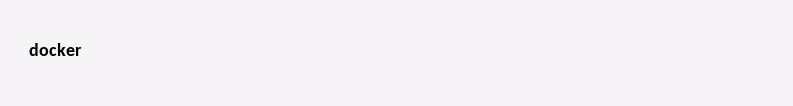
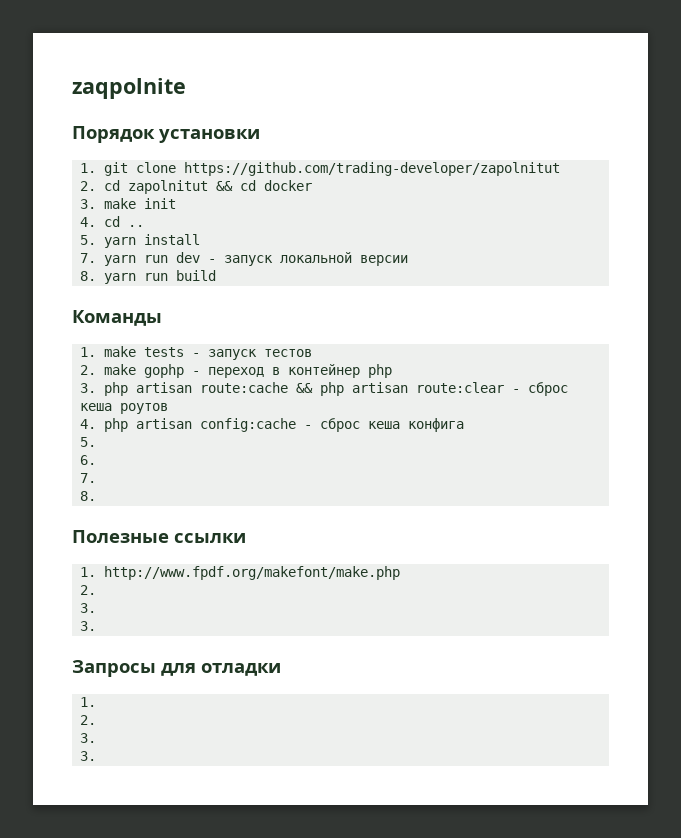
[29,43,82,56] docker -> [72,78,186,99] [72,126,260,143] [80,162,561,176] [80,180,313,194] [80,198,177,209] [80,216,145,227] [80,234,201,248] [80,252,409,266] [80,270,217,284] [72,310,162,326] [80,346,313,360] [80,364,393,378] [80,382,569,396] [80,403,169,414] [80,418,465,432] [80,437,97,447] [80,455,97,465] [80,473,97,483] [80,491,97,501] [72,530,246,543] [80,566,401,580] [80,585,97,595] [80,603,97,613] [80,621,97,631] [72,660,281,677] [80,697,97,707] [80,715,97,725] [80,733,97,743] [80,751,97,761] zaqpolnite // Порядок установки // 1. git clone https://github.com/trading-developer/zapolnitut // 2. cd zapolnitut && cd docker // 3. make init // 4. cd .. // 5. yarn install // 7. yarn run dev - запуск локальной версии // 8. yarn run build // Команды // 1. make tests - запуск тестов // 2. make gophp - переход в контейнер php // 3. php artisan route:cache && php artisan route:clear - сброс кеша роутов // 4. php artisan config:cache - сброс кеша конфига // 5. // 6. // 7. // 8. // Полезные ссылки // 1. http://www.fpdf.org/makefont/make.php // 2. // 3. // 3. // Запросы для отладки // 1. // 2. // 3. // 3.

